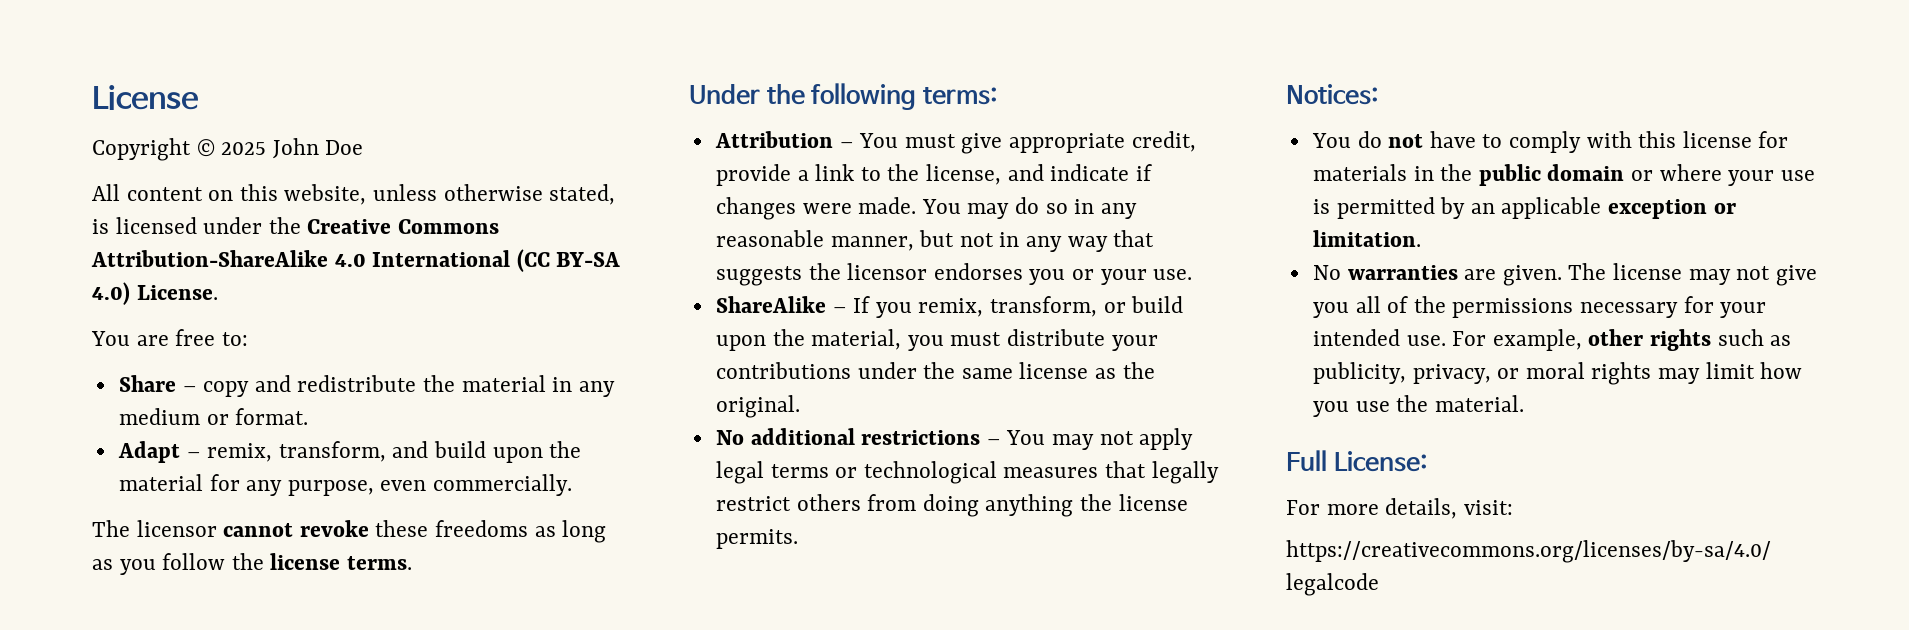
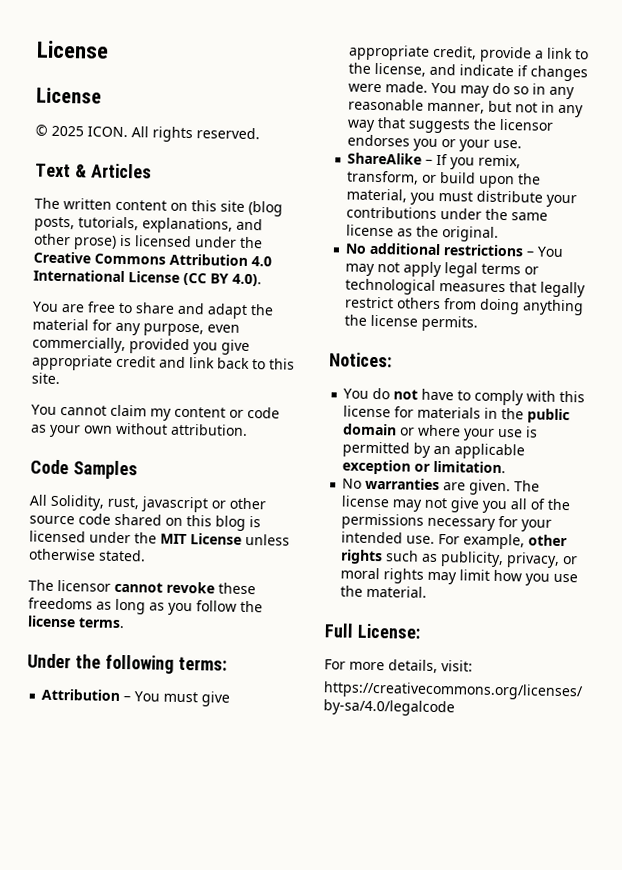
[92,85,198,110] [92,138,191,161] License // Copyright -> [36,40,109,59] [36,87,102,104] License // License //
[272,138,364,159] [92,184,616,205] John Doe // All content on this website, unless otherwise stated, -> [87,126,260,143] [35,163,152,179] [34,197,283,217] [34,216,263,234] [33,233,117,250] ICON. All rights reserved. // Text & Articles // The written content on this site (blog posts, tutorials, explanations, and other prose)
[91,250,328,267] Attribution-ShareAlike -> [169,253,248,266] Attribution
[516,249,621,272] [92,282,218,305] (CC BY-SA 4.0) License. -> [128,271,262,287] License (CC BY 4.0).
[221,332,248,346] [118,375,615,397] [118,408,309,425] [117,441,543,463] to: // Share – copy and redistribute the material in any medium or format. // Adapt – remix, transform, and build upon -> [118,302,248,319] to share and adapt
[433,474,573,496] commercially. -> [32,336,250,356] [32,354,295,371] [31,372,60,385] [31,404,280,421] [31,422,248,438] [30,459,138,480] [29,494,266,513] [29,513,261,531] [29,530,290,546] [28,548,146,562] commercially, provided you give appropriate credit and link back to this site. // You cannot claim my content or code as your own without attribution. // Code Samples // All Solidity, rust, javascript or other source code shared on this blog is licensed under the MIT License unless otherwise stated.

